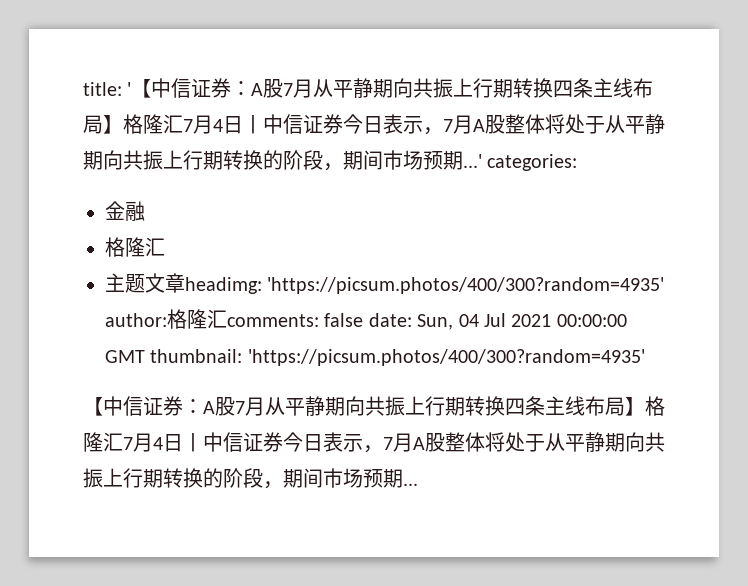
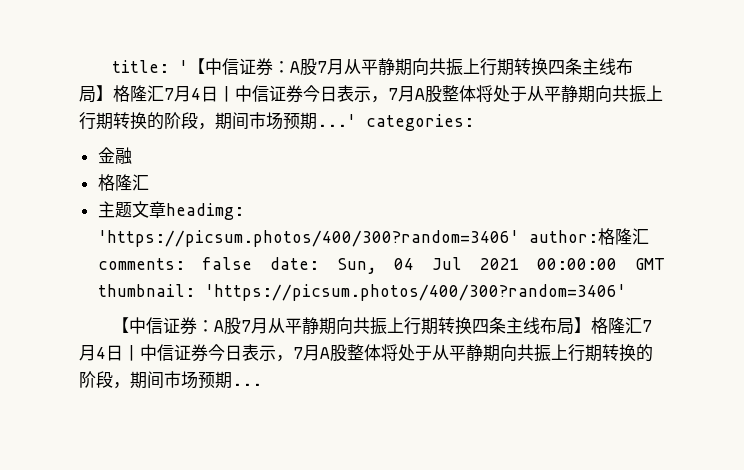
[267,277,665,294] 'https://picsum.photos/400/300?random=4935' -> [97,230,519,247] 'https://picsum.photos/400/300?random=3406'
[247,349,645,366] 'https://picsum.photos/400/300?random=4935' -> [204,284,626,301] 'https://picsum.photos/400/300?random=3406'

